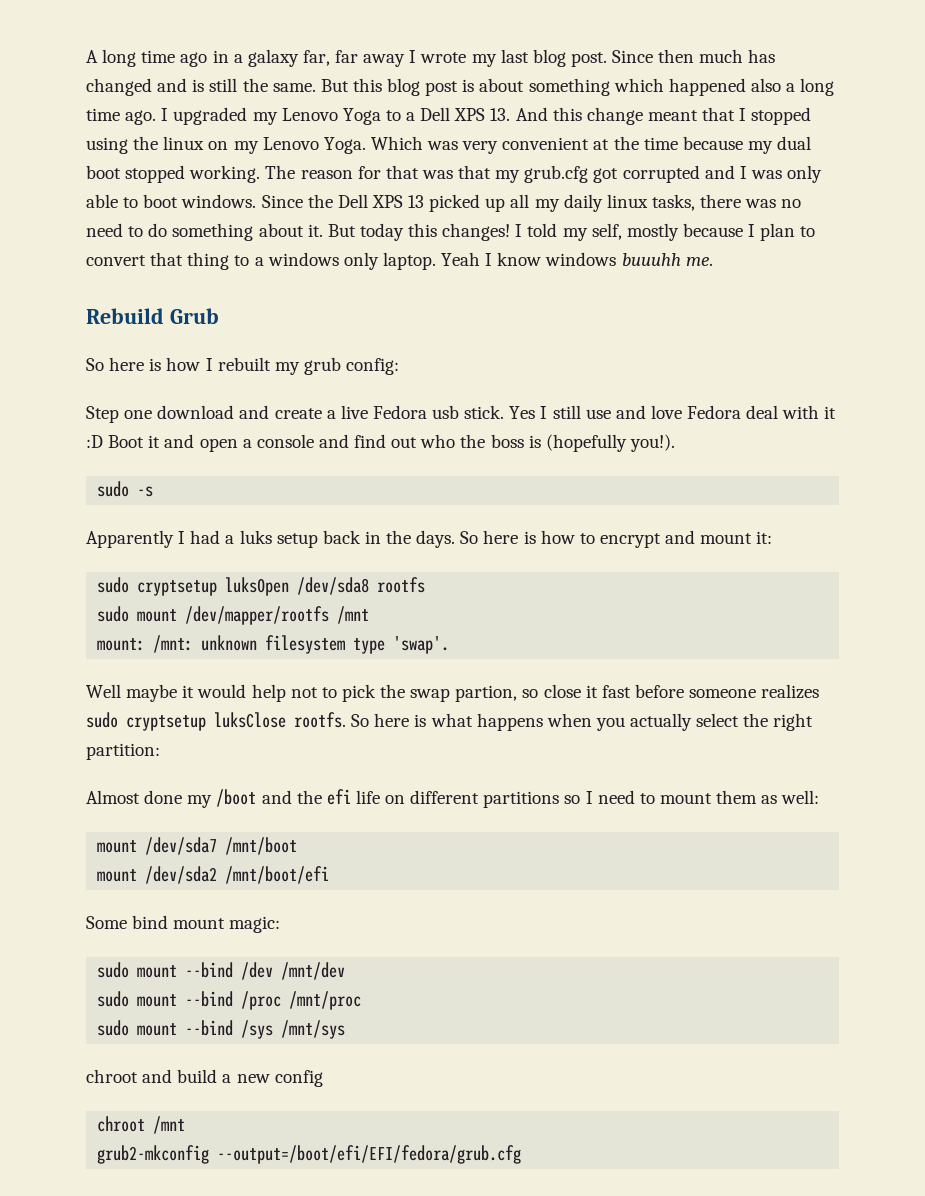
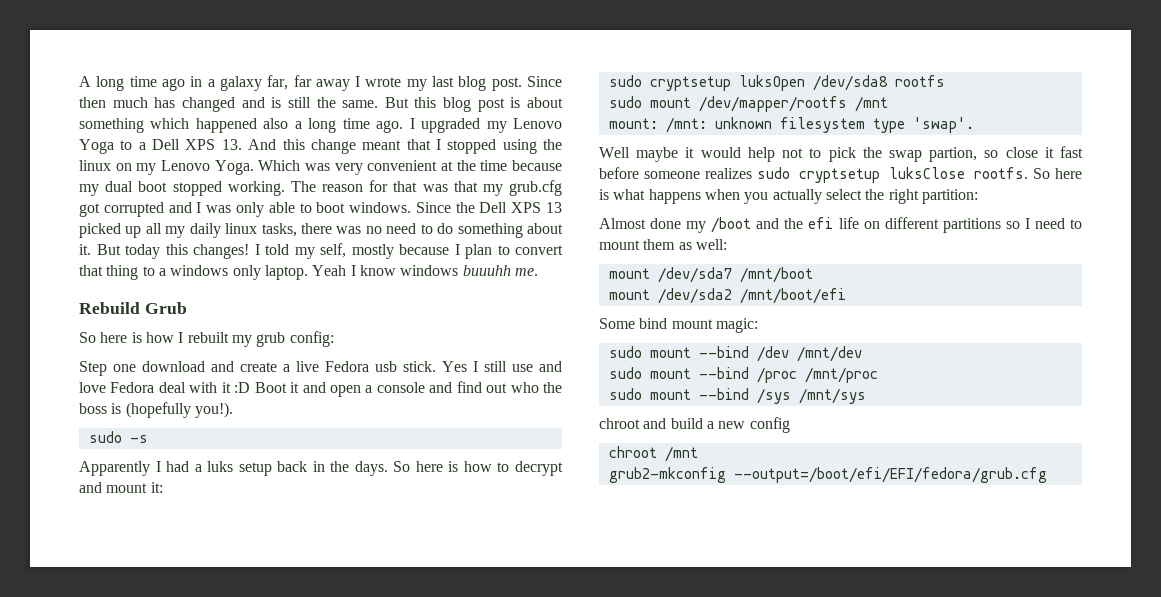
[599,533,661,548] encrypt -> [515,461,564,476] decrypt

